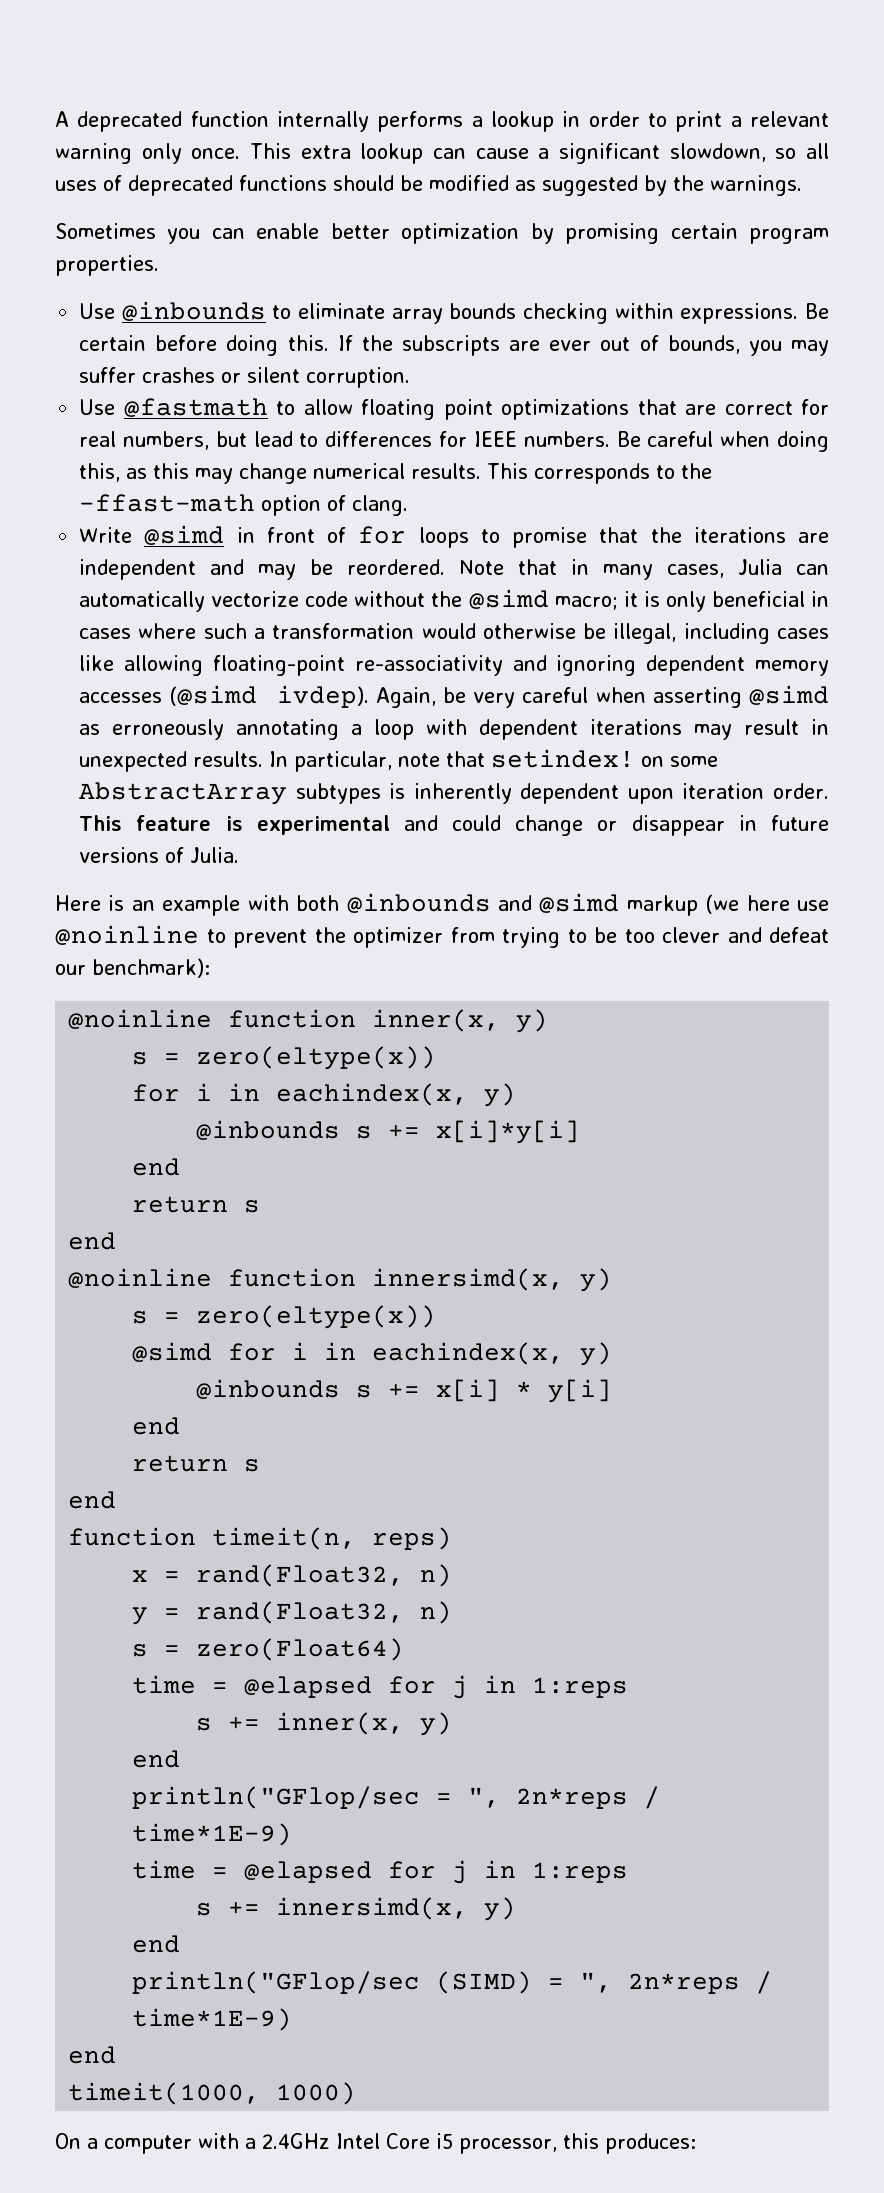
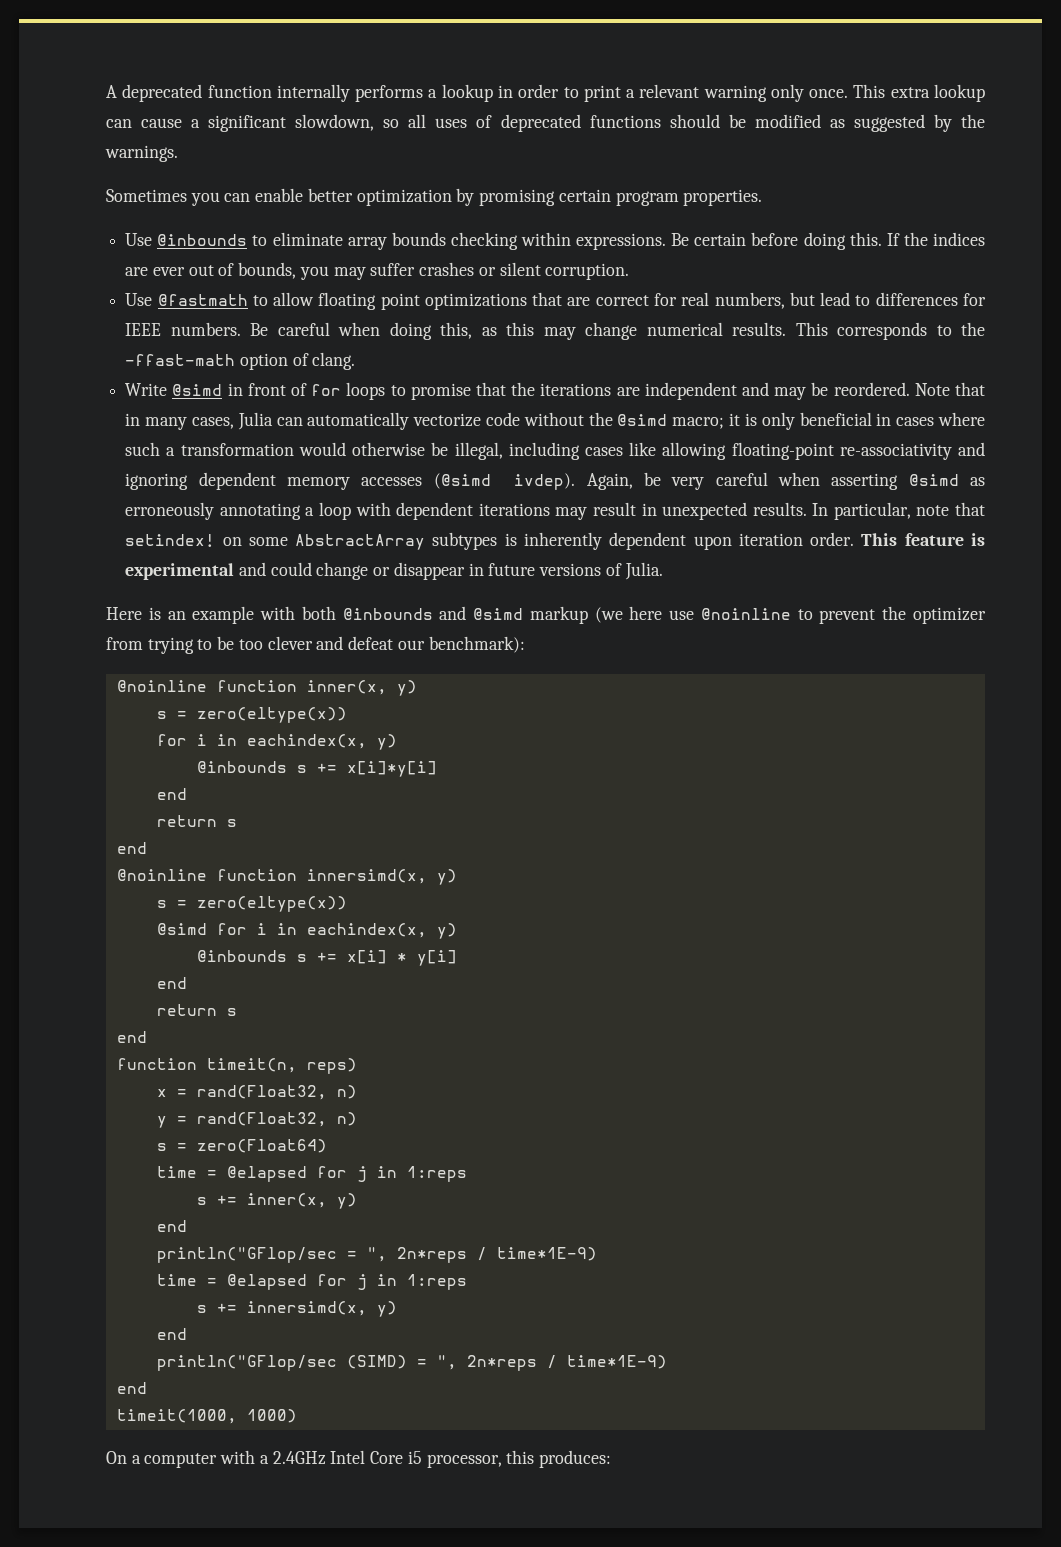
[402,335,501,356] subscripts -> [933,232,985,246] indices

